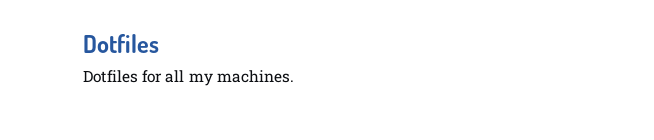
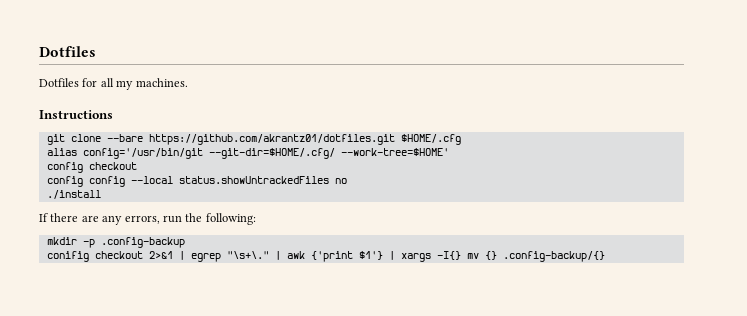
(294, 76) none -> [39,110,113,119] [46,134,461,145] [46,148,449,159] [46,162,137,173] [46,176,347,187] [46,190,101,199] [39,213,256,225] [46,237,185,248] [46,251,605,262] // Instructions // git clone --bare https://github.com/akrantz01/dotfiles.git $HOME/.cfg // alias config='/usr/bin/git --git-dir=$HOME/.cfg/ --work-tree=$HOME' // config checkout // config config --local status.showUntrackedFiles no // ./install // If there are any errors, run the following: // mkdir -p .config-backup // conifig checkout 2>&1 | egrep "\s+\." | awk {'print $1'} | xargs -I{} mv {} .config-backup/{}

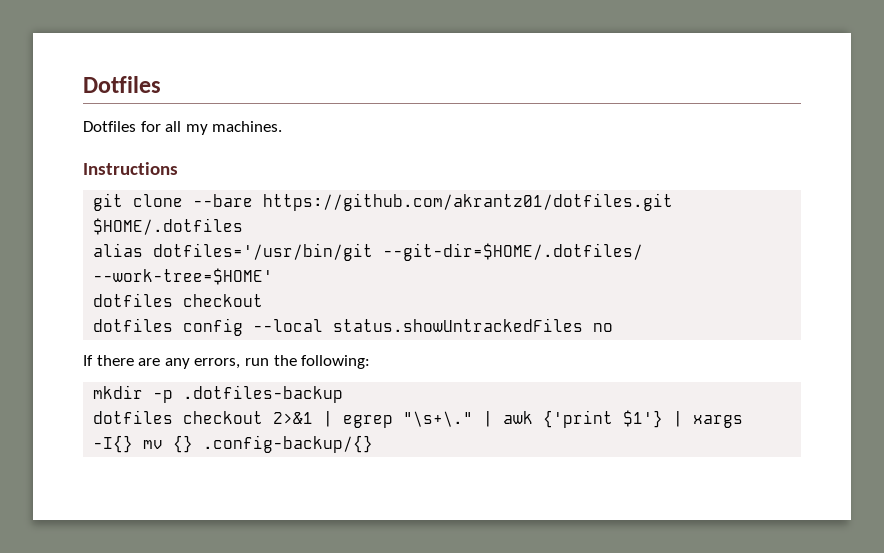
[400,134,461,145] $HOME/.cfg -> [93,218,244,235] $HOME/.dotfiles
[82,148,335,159] config='/usr/bin/git --git-dir=$HOME/.cfg/ -> [153,243,644,261] dotfiles='/usr/bin/git --git-dir=$HOME/.dotfiles/
[46,162,83,173] config -> [93,293,174,307] dotfiles
[46,176,83,187] config -> [93,318,174,332] dotfiles
[46,190,101,199] // ./install -> (614, 327) none
[100,237,185,248] [46,251,89,262] .config-backup // conifig -> [183,385,344,403] [93,410,174,424] .dotfiles-backup // dotfiles

